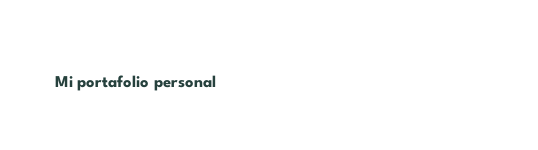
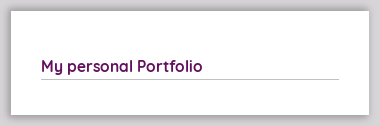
[55,75,216,91] Mi portafolio personal -> [41,60,204,75] My personal Portfolio

